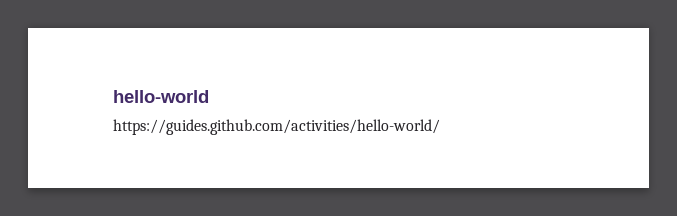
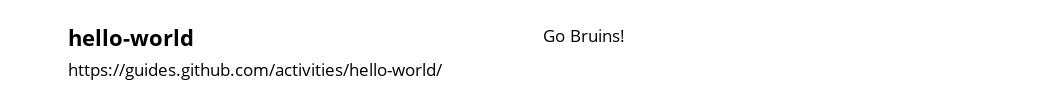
(440, 127) none -> [543,29,625,42] // Go Bruins!

